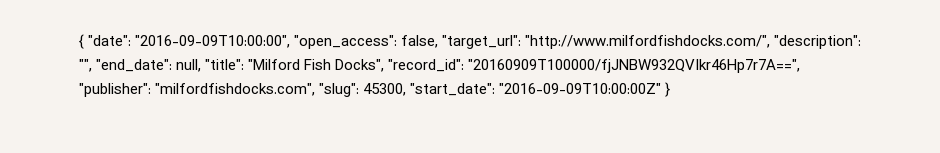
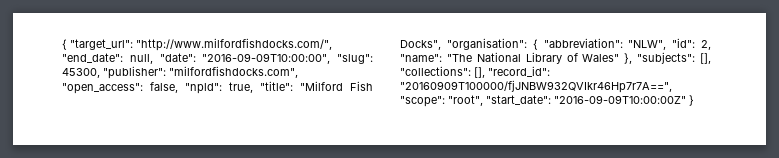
[79,34,862,49] [79,59,801,73] [79,83,407,97] { "date": "2016-09-09T10:00:00", "open_access": false, "target_url": "http://www.milfordfishdocks.com/", "description": "", "end_date": null, "title": "Milford Fish Docks", "record_id": "20160909T100000/fjJNBW932QVIkr46Hp7r7A==", "publisher": "milfordfishdocks.com", "slug": 45300, -> [62,38,332,51] [62,53,373,64] [62,66,298,79] [62,81,373,94] [400,38,711,50] [400,52,711,64] [400,66,550,78] [400,80,672,93] [400,95,483,107] { "target_url": "http://www.milfordfishdocks.com/", "end_date": null, "date": "2016-09-09T10:00:00", "slug": 45300, "publisher": "milfordfishdocks.com", "open_access": false, "npld": true, "title": "Milford Fish Docks", "organisation": { "abbreviation": "NLW", "id": 2, "name": "The National Library of Wales" }, "subjects": [], "collections": [], "record_id": "20160909T100000/fjJNBW932QVIkr46Hp7r7A==", "scope": "root",

